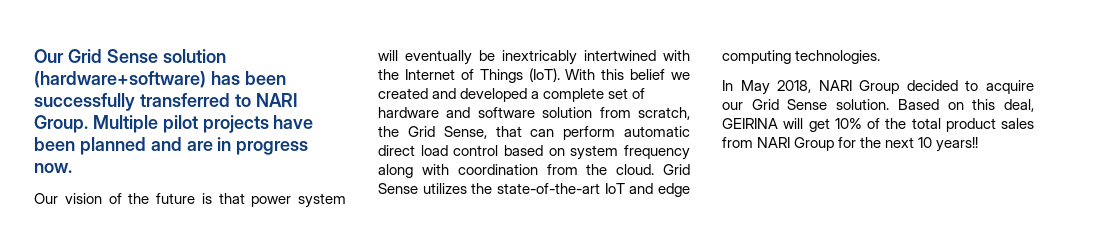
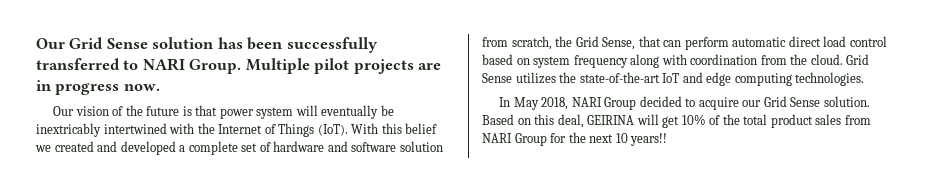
[34,71,206,88] (hardware+software) -> (215, 43) none
[273,115,314,129] [34,137,182,155] have been planned and -> (414, 66) none

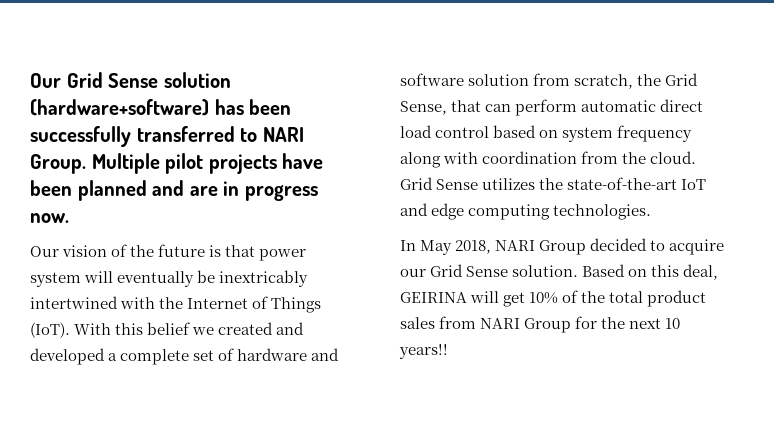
(215, 43) none -> [30,99,209,116] (hardware+software)
(414, 66) none -> [282,153,324,169] [30,180,185,201] have been planned and

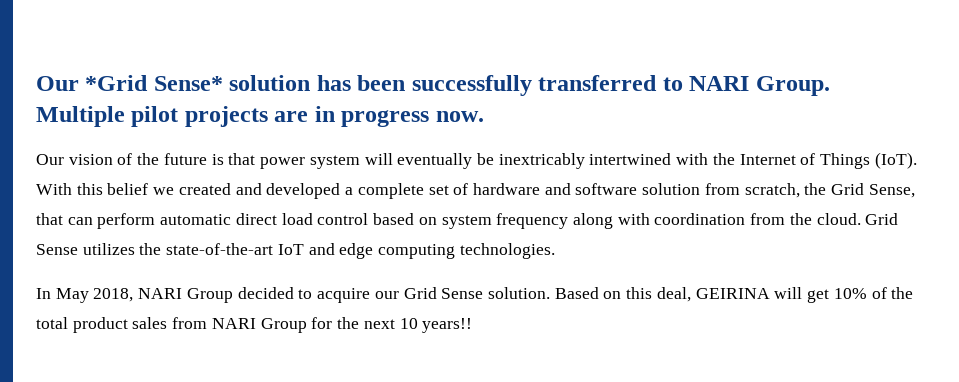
[30,72,231,88] [30,99,209,116] Our Grid Sense solution (hardware+software) -> [36,75,311,91] Our *Grid Sense* solution
[282,153,324,169] [30,180,185,201] have been planned and -> (268, 116) none

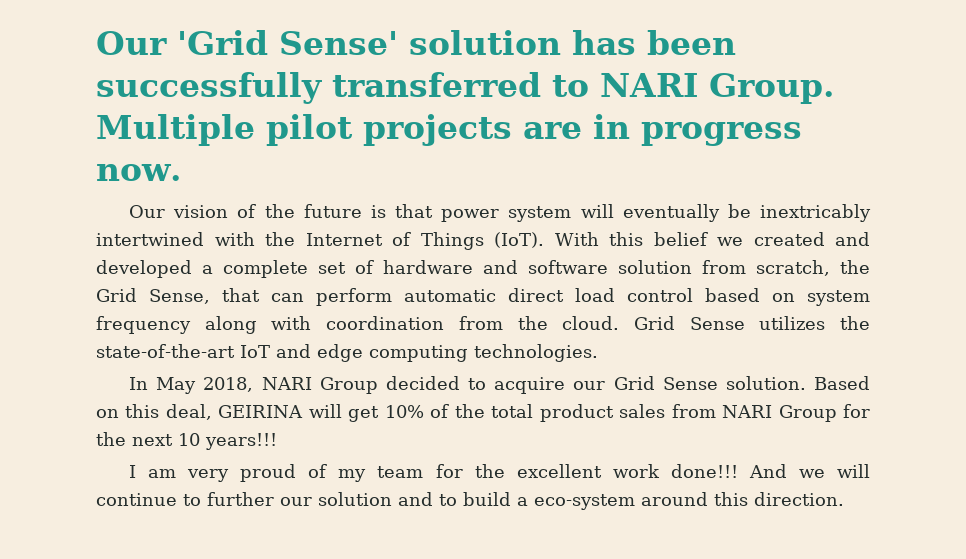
[36,75,223,91] Our *Grid Sense* -> [96,30,398,55] Our 'Grid Sense'
[422,318,473,333] years!! -> [205,433,277,450] [129,464,870,482] [96,492,844,510] years!!! // I am very proud of my team for the excellent work done!!! And we will continue to further our solution and to build a eco-system around this direction.

